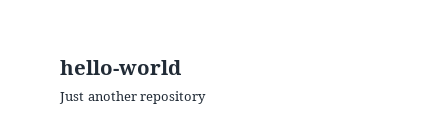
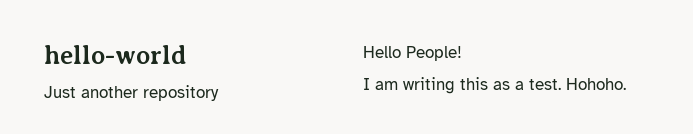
(207, 97) none -> [363,46,462,61] [363,77,626,94] // Hello People! // I am writing this as a test. Hohoho.

